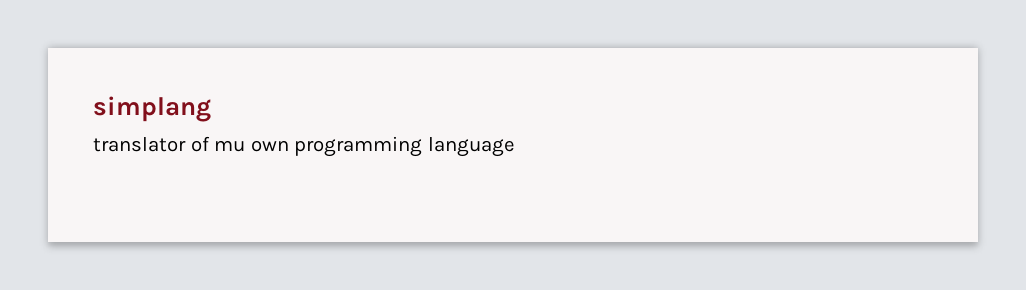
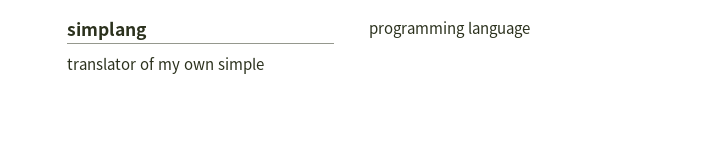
[214,140,289,152] mu own -> [158,57,265,74] my own simple

